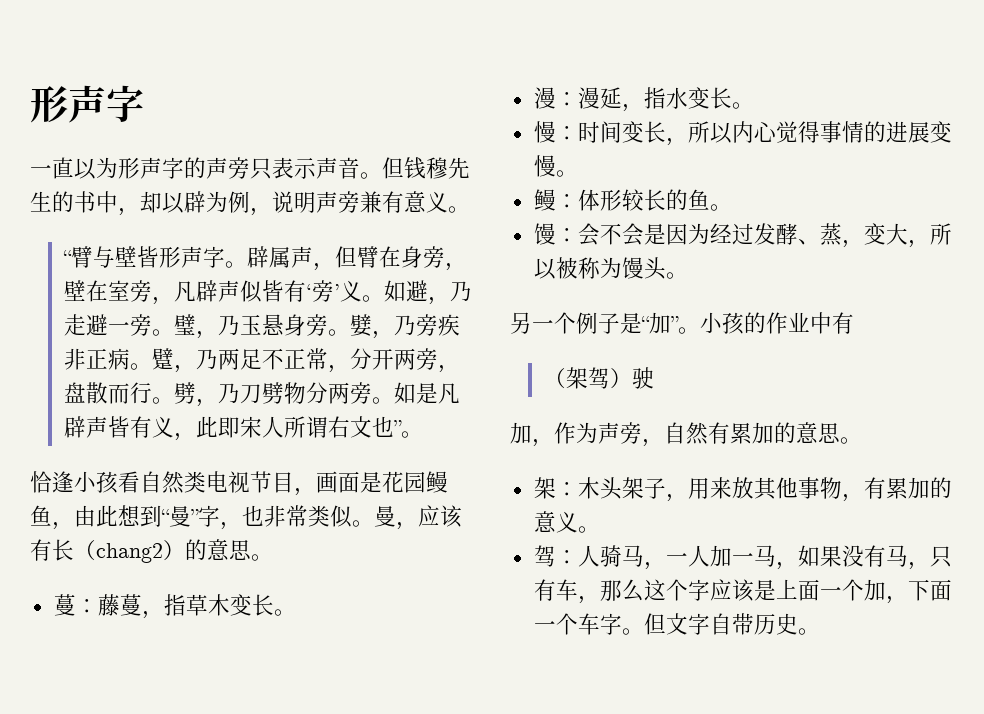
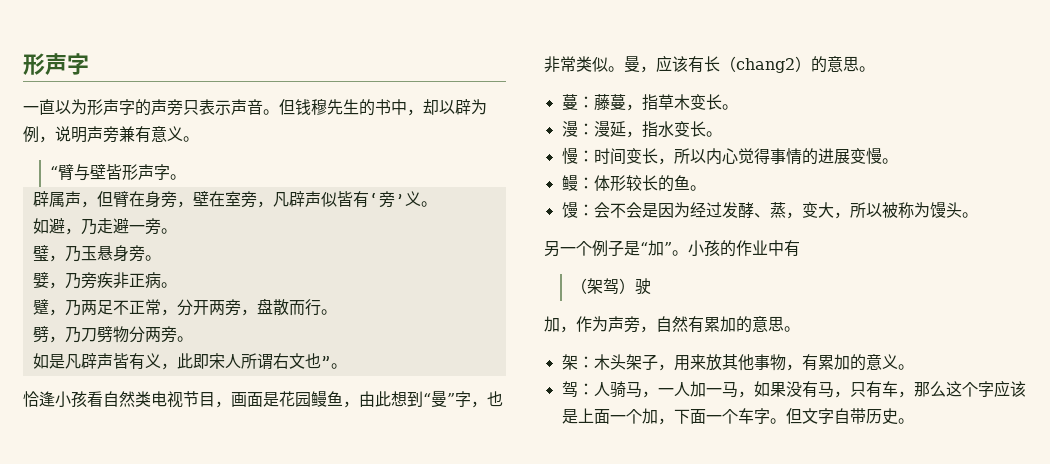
(247, 264) none -> (186, 177) //
(384, 298) none -> (437, 204) //
(174, 332) none -> (177, 231) //
(350, 332) none -> (161, 258) //
(152, 366) none -> (177, 285) //
(174, 400) none -> (337, 312) //
(394, 400) none -> (193, 339) //

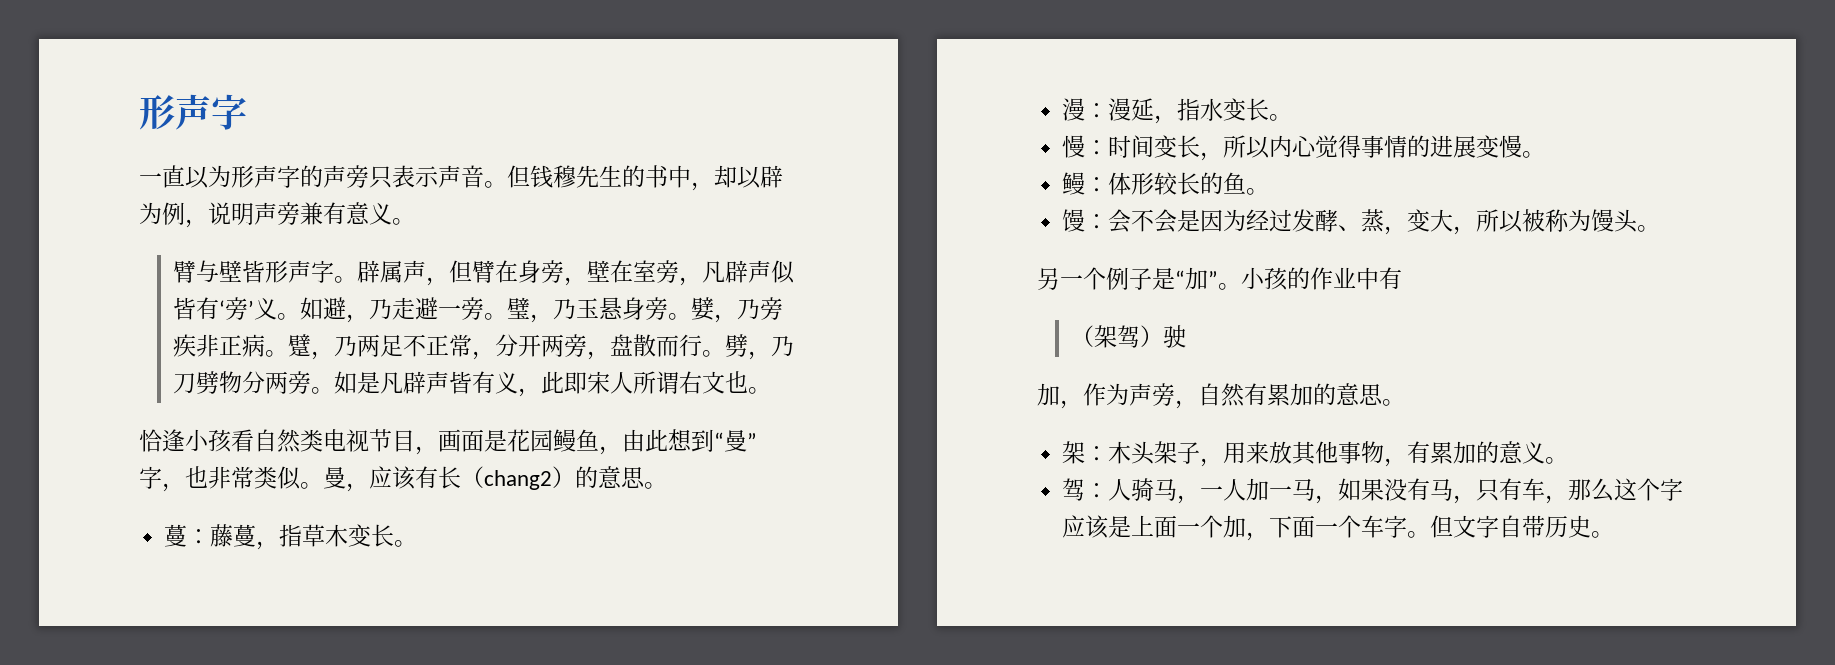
[49,166,58,178] “ -> (415, 221) none
(186, 177) // -> (358, 279) none
(437, 204) // -> (301, 316) none
(177, 231) // -> (508, 316) none
(161, 258) // -> (692, 316) none
(177, 285) // -> (289, 353) none
(337, 312) // -> (726, 353) none
(193, 339) // -> (335, 390) none
[320,356,331,367] ” -> (749, 382) none

